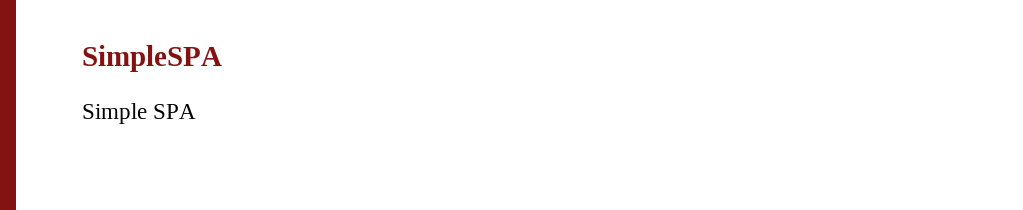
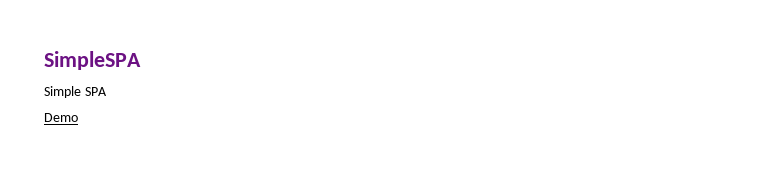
(197, 111) none -> [44,113,78,122] // Demo

